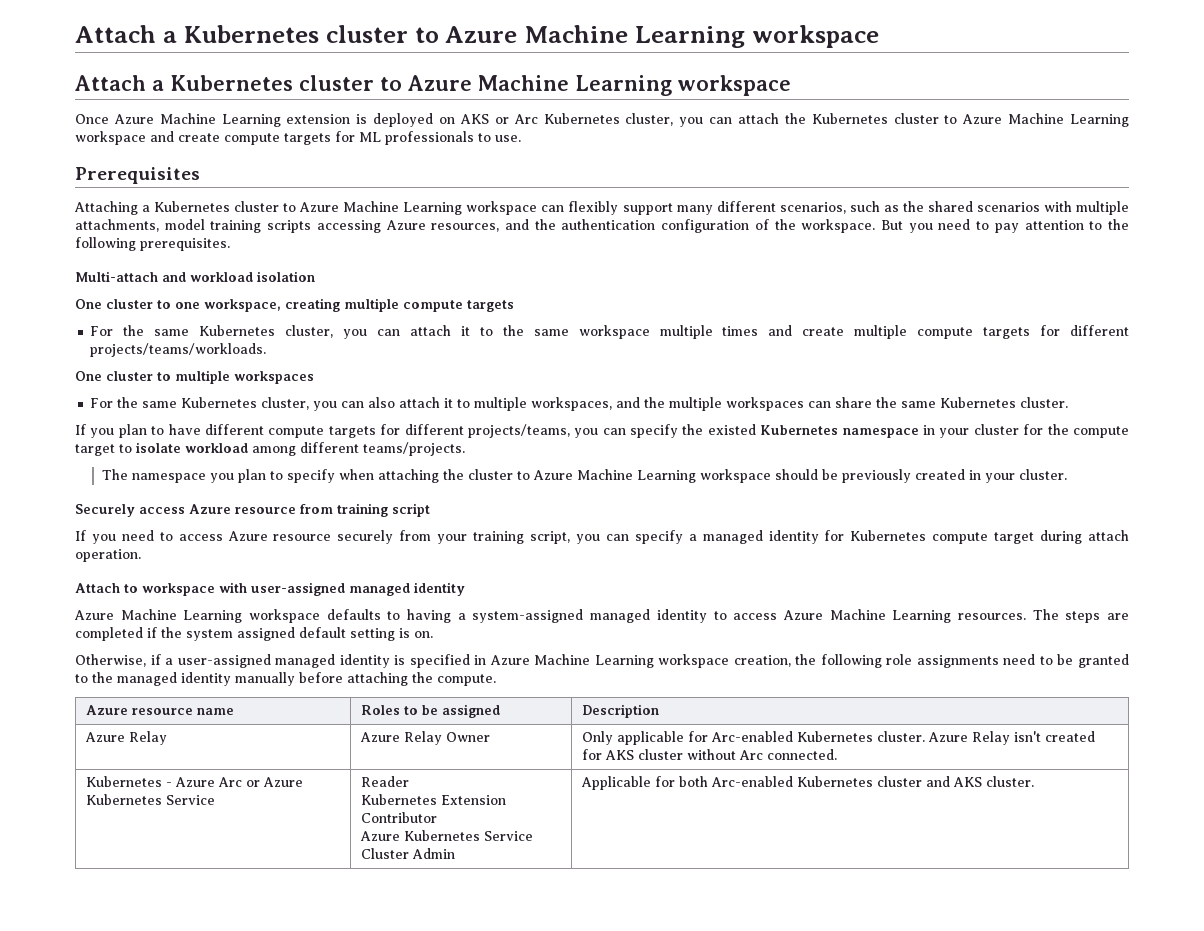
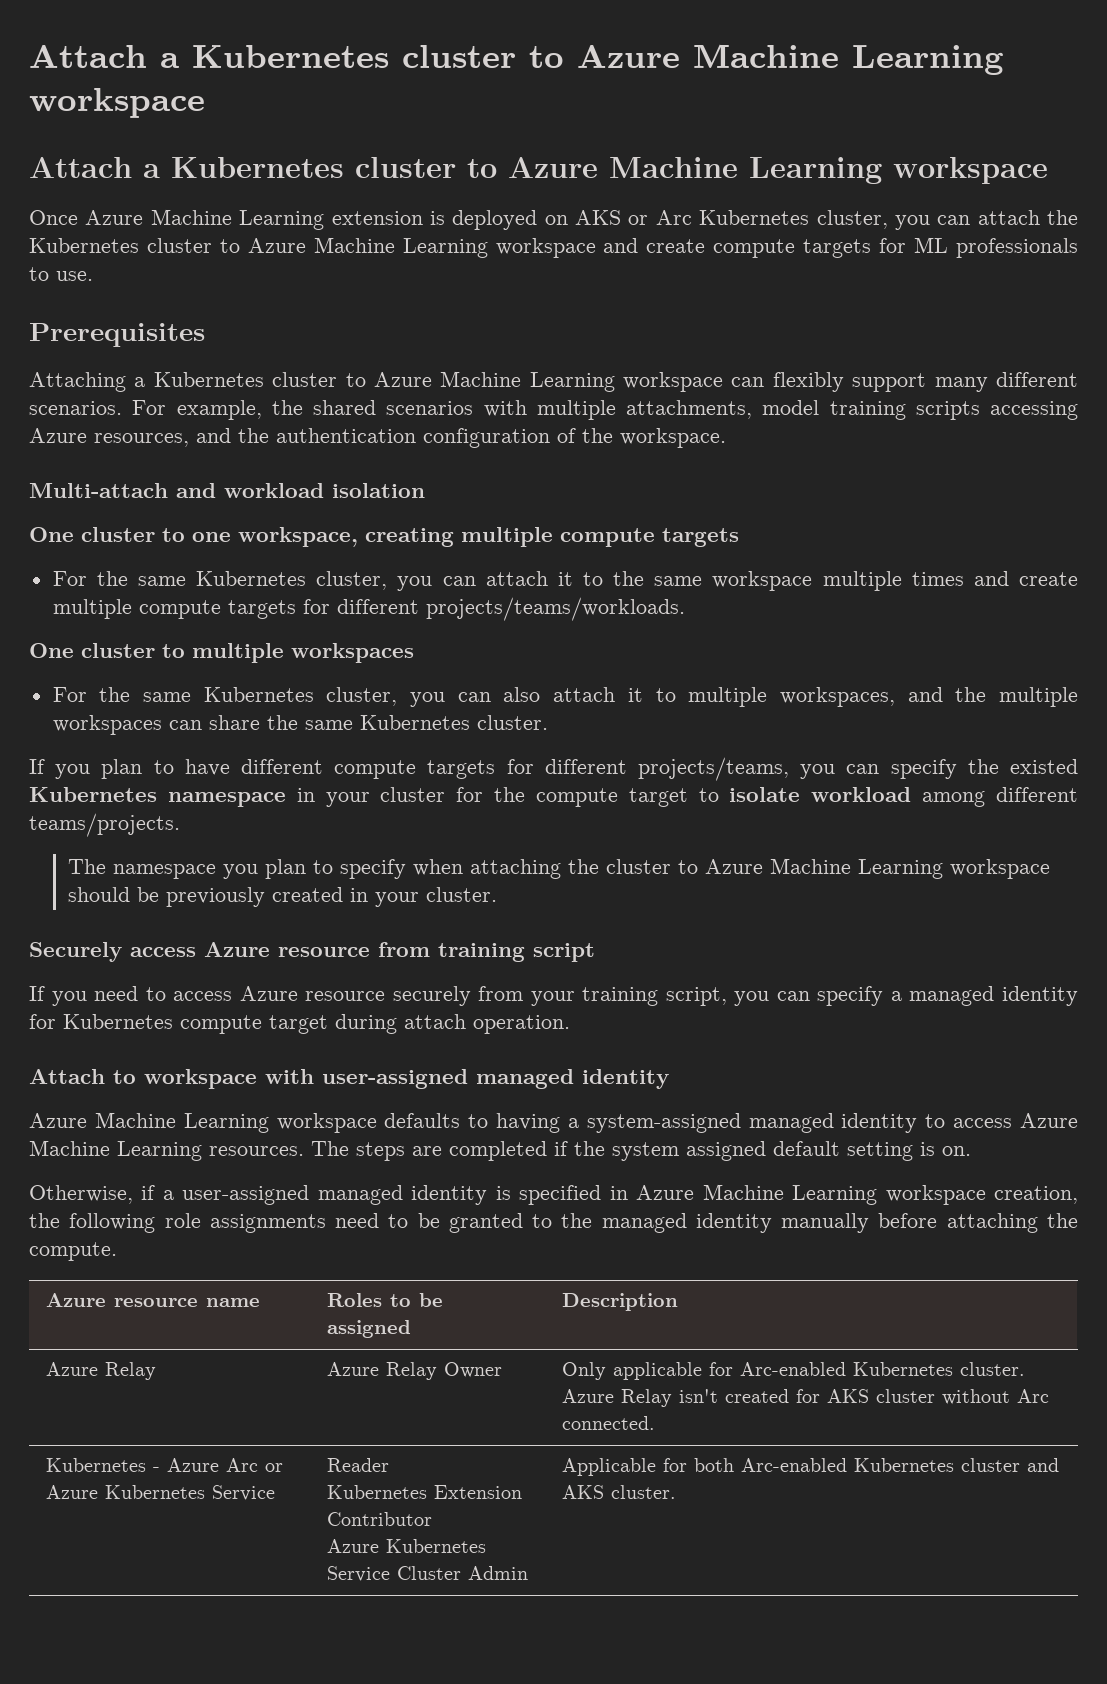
[779,201,899,214] scenarios, such as -> [29,400,262,420] scenarios. For example,
[880,219,1129,233] [75,237,230,251] But you need to pay attention to the following prerequisites. -> (726, 438) none

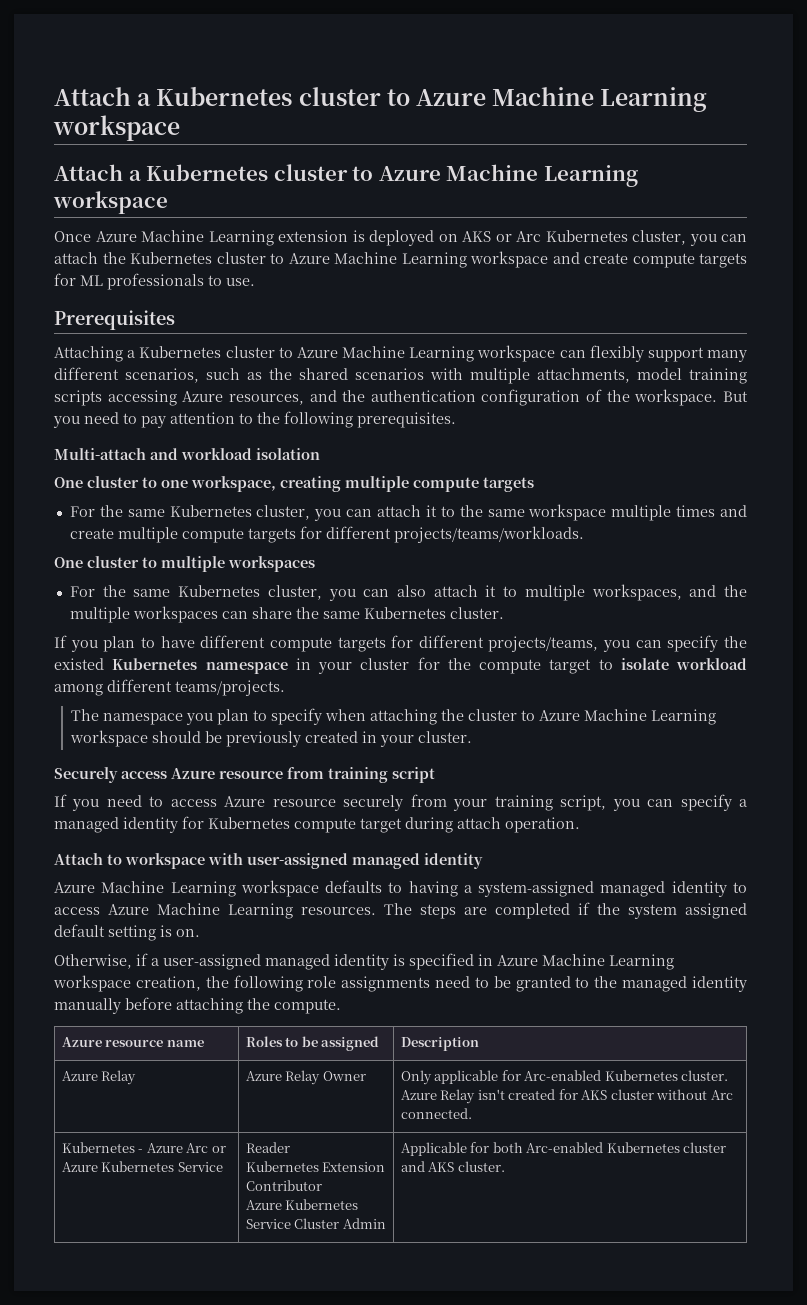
[29,400,262,420] scenarios. For example, -> [125,368,262,383] scenarios, such as
(726, 438) none -> [722,391,748,402] [53,411,456,428] But you need to pay attention to the following prerequisites.

